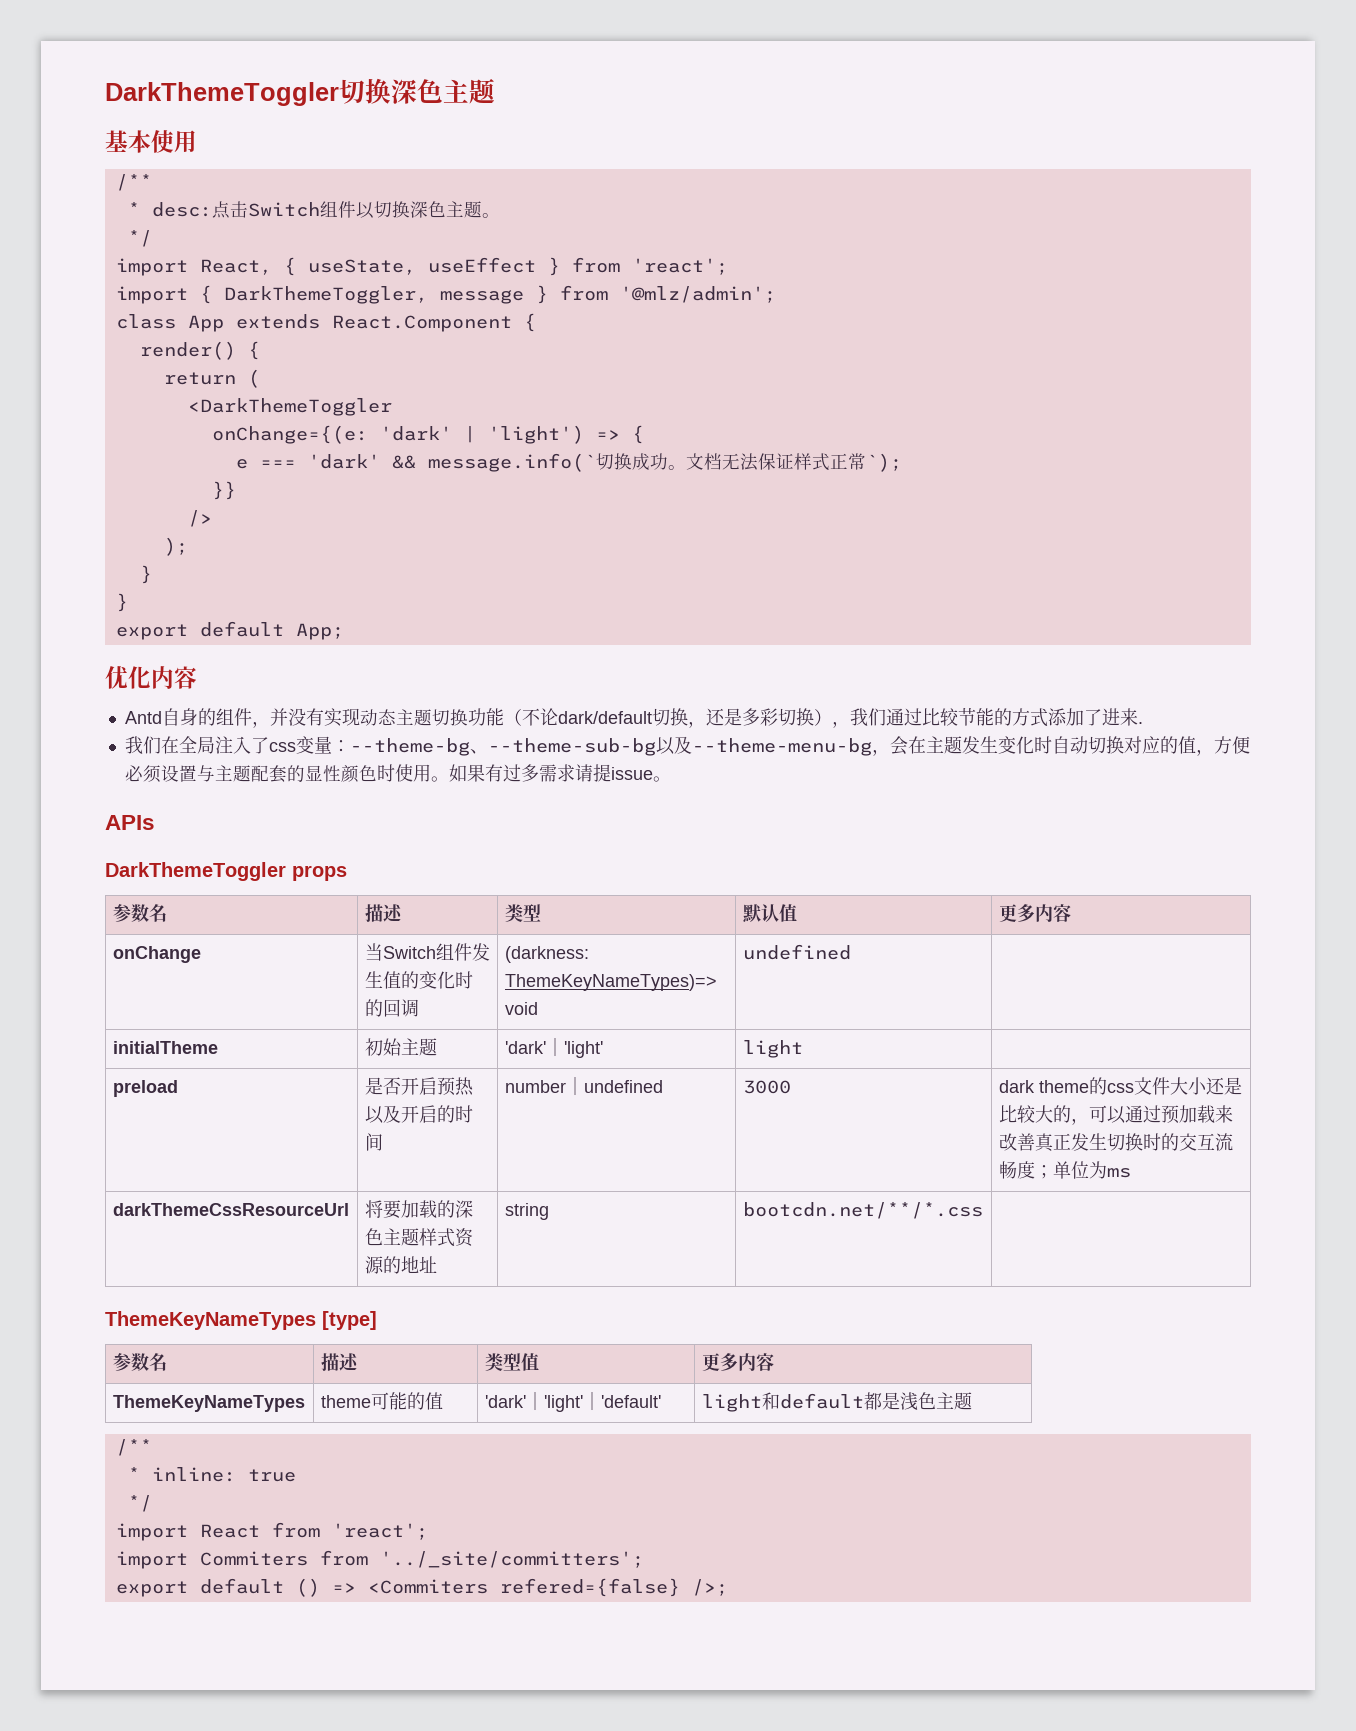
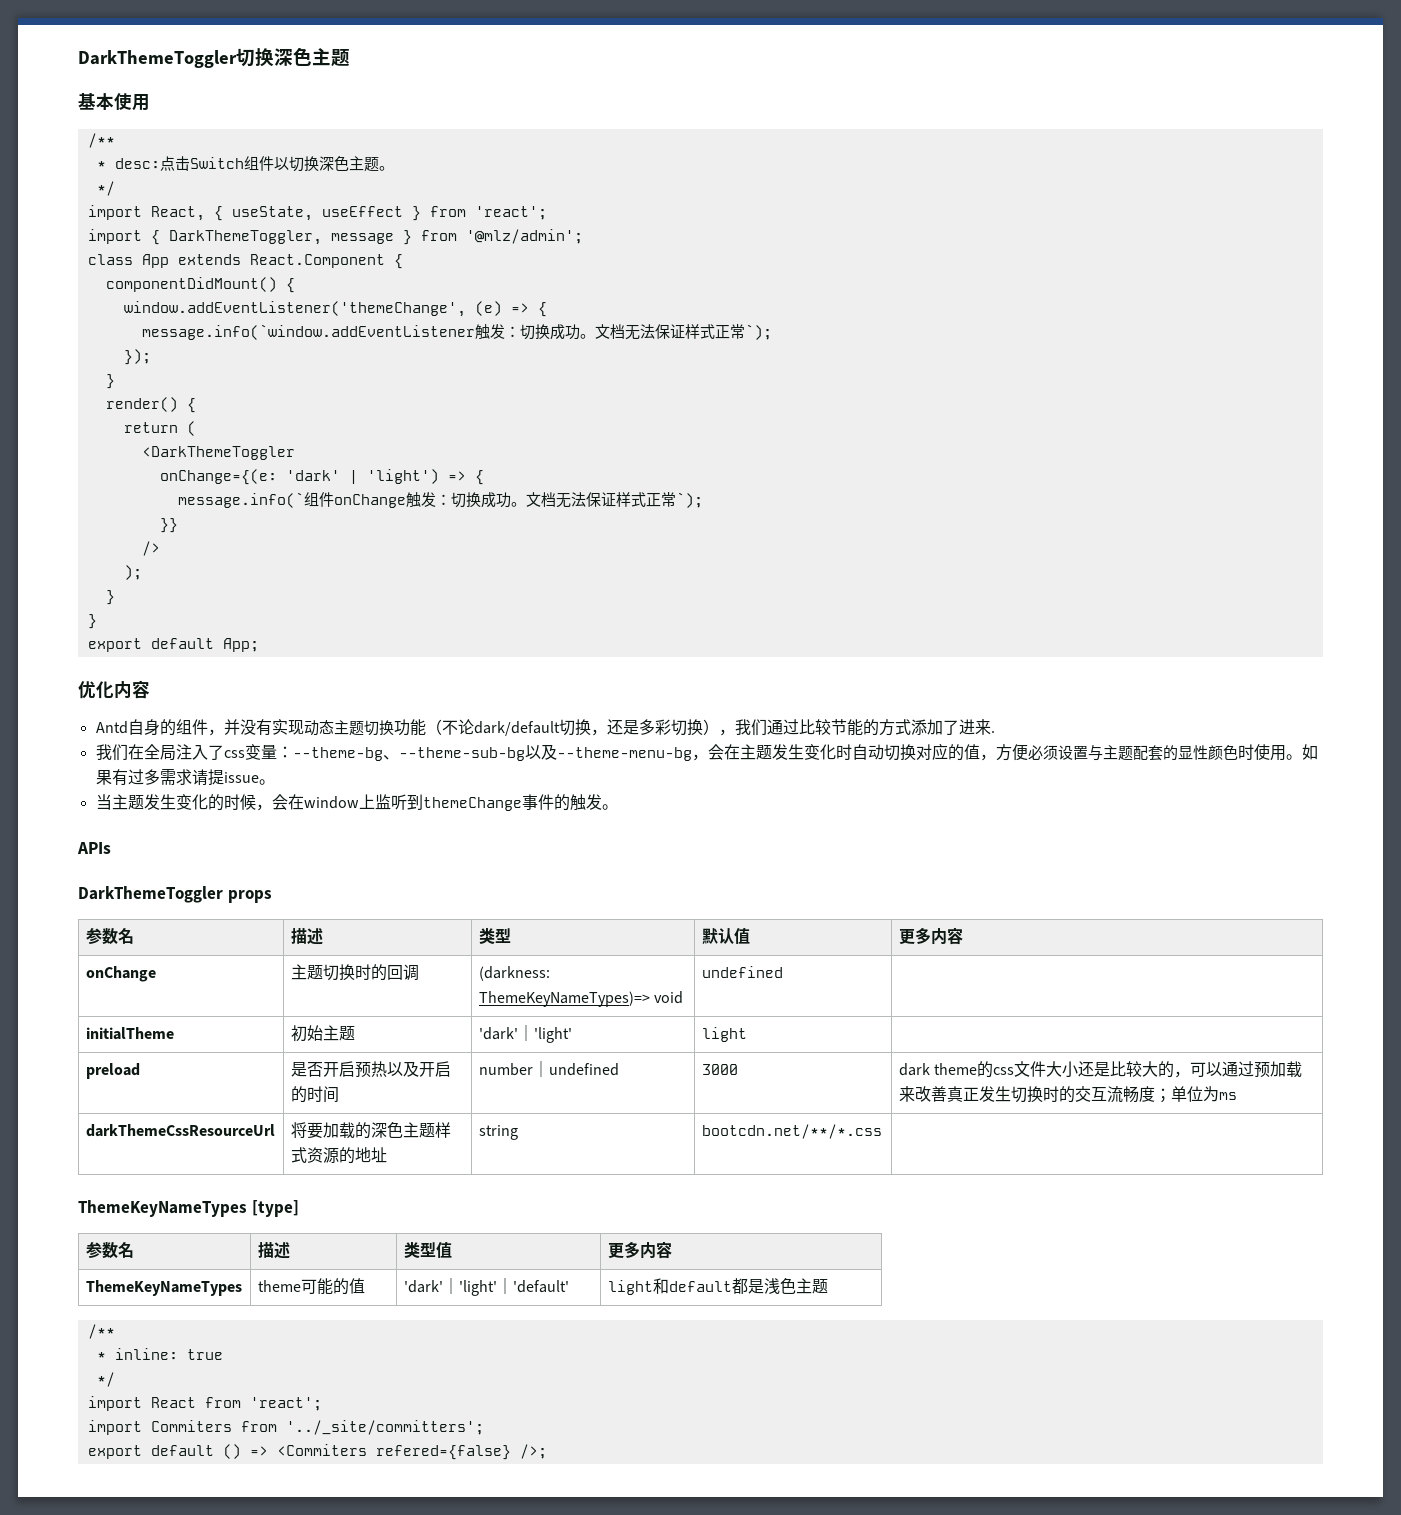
(536, 322) none -> [105,277,295,293] [123,301,547,317] [141,324,772,340] [123,349,151,365] [105,374,115,389] // componentDidMount() { // window.addEventListener('themeChange', (e) => { // message.info(`window.addEventListener触发：切换成功。文档无法保证样式正常`); // }); // }
[235,453,596,472] e === 'dark' && message.info(` -> [177,492,451,508] message.info(`组件onChange触发：
(671, 779) none -> [95,794,618,811] // 当主题发生变化的时候，会在window上监听到themeChange事件的触发。
[364,943,490,961] [364,971,455,989] 当Switch组件发生值的变化 -> [290,964,355,981] 主题切换

